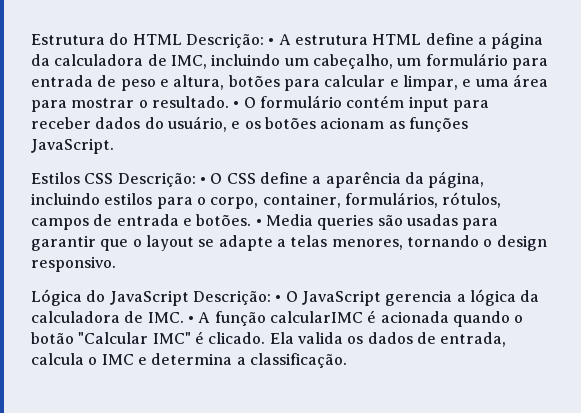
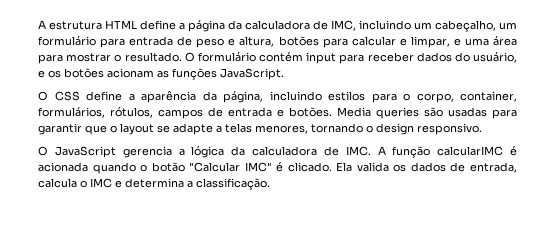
[31,33,275,48] Estrutura do HTML Descrição: • -> (38, 24) none
[233,101,240,108] • -> (182, 57) none
[31,172,206,187] Estilos CSS Descrição: • -> (284, 74) none
[255,219,262,226] • -> (332, 112) none
[31,289,282,306] Lógica do JavaScript Descrição: • -> (482, 129) none
[187,316,194,323] • -> (371, 151) none

